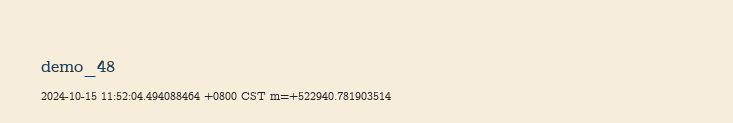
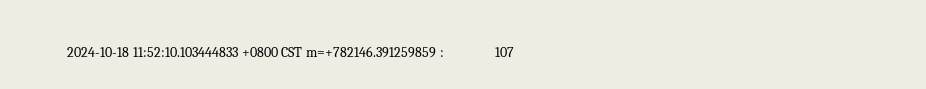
[41,59,115,77] [41,92,391,100] demo_48 // 2024-10-15 11:52:04.494088464 +0800 CST m=+522940.781903514 -> [67,46,514,58] 2024-10-18 11:52:10.103444833 +0800 CST m=+782146.391259859 : 107

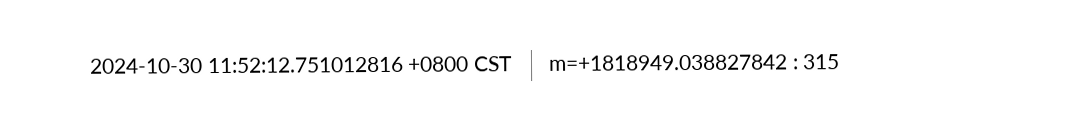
[67,46,514,58] 2024-10-18 11:52:10.103444833 +0800 CST m=+782146.391259859 : 107 -> [89,54,841,74] 2024-10-30 11:52:12.751012816 +0800 CST m=+1818949.038827842 : 315

